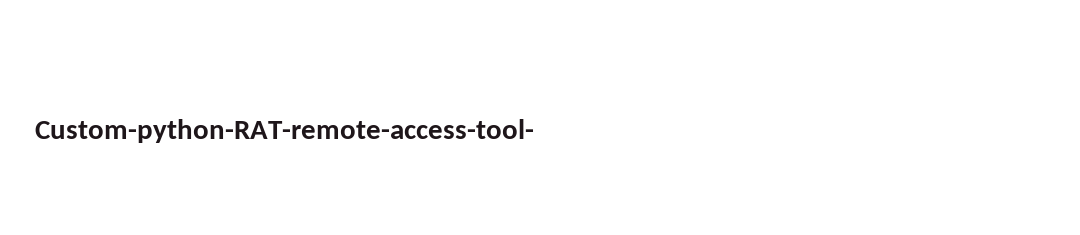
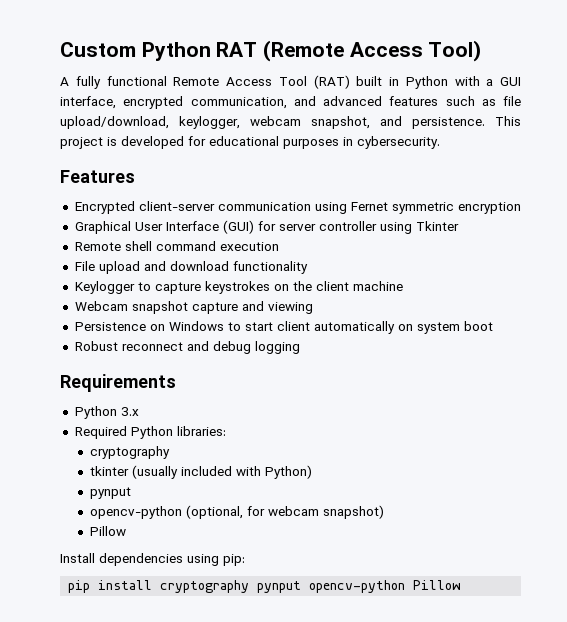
[35,119,534,143] Custom-python-RAT-remote-access-tool- -> [60,40,482,62] [60,75,521,89] [60,96,521,109] [60,116,521,129] [60,136,440,149] [60,170,135,183] [74,201,521,214] [74,220,459,234] [74,241,279,251] [74,261,308,274] [74,281,403,294] [74,301,313,314] [74,321,493,334] [74,341,300,354] [60,374,176,392] [74,406,139,419] [74,426,226,439] [90,446,171,459] [90,465,313,479] [90,487,132,499] [90,505,385,519] [90,526,127,536] [60,553,245,566] [68,580,462,593] Custom Python RAT (Remote Access Tool) // A fully functional Remote Access Tool (RAT) built in Python with a GUI interface, encrypted communication, and advanced features such as file upload/download, keylogger, webcam snapshot, and persistence. This project is developed for educational purposes in cybersecurity. // Features // Encrypted client-server communication using Fernet symmetric encryption // Graphical User Interface (GUI) for server controller using Tkinter // Remote shell command execution // File upload and download functionality // Keylogger to capture keystrokes on the client machine // Webcam snapshot capture and viewing // Persistence on Windows to start client automatically on system boot // Robust reconnect and debug logging // Requirements // Python 3.x // Required Python libraries: // cryptography // tkinter (usually included with Python) // pynput // opencv-python (optional, for webcam snapshot) // Pillow // Install dependencies using pip: // pip install cryptography pynput opencv-python Pillow

